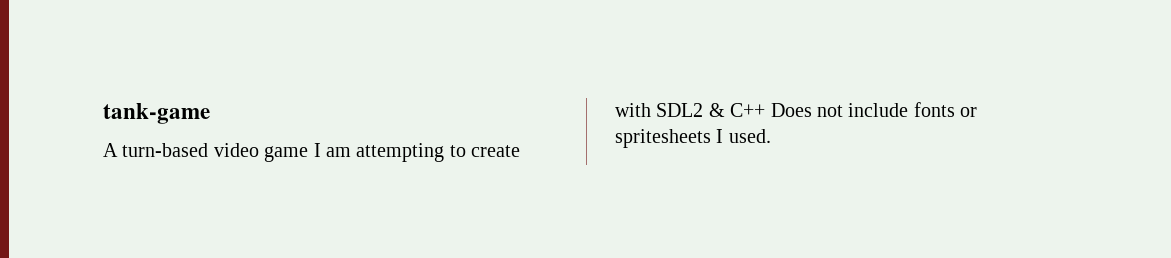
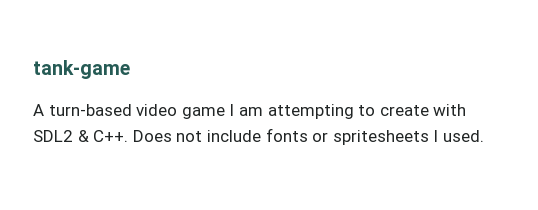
[730,103,766,117] C++ -> [93,130,129,142] C++.

